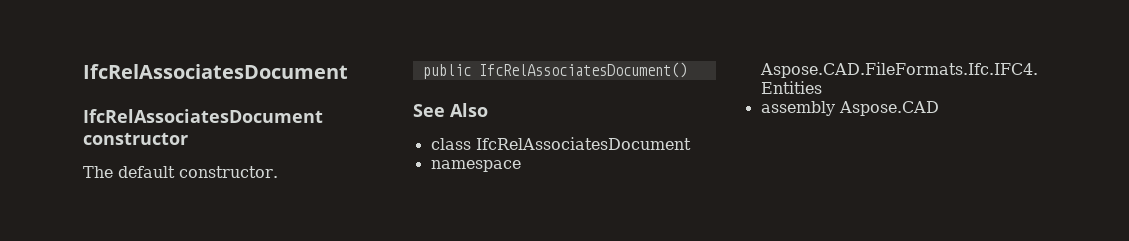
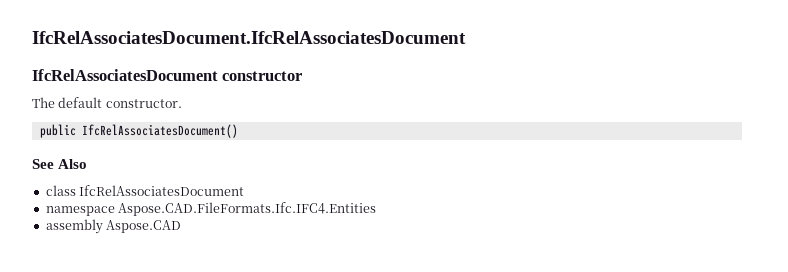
[83,64,348,79] IfcRelAssociatesDocument -> [32,31,466,44] IfcRelAssociatesDocument.IfcRelAssociatesDocument

